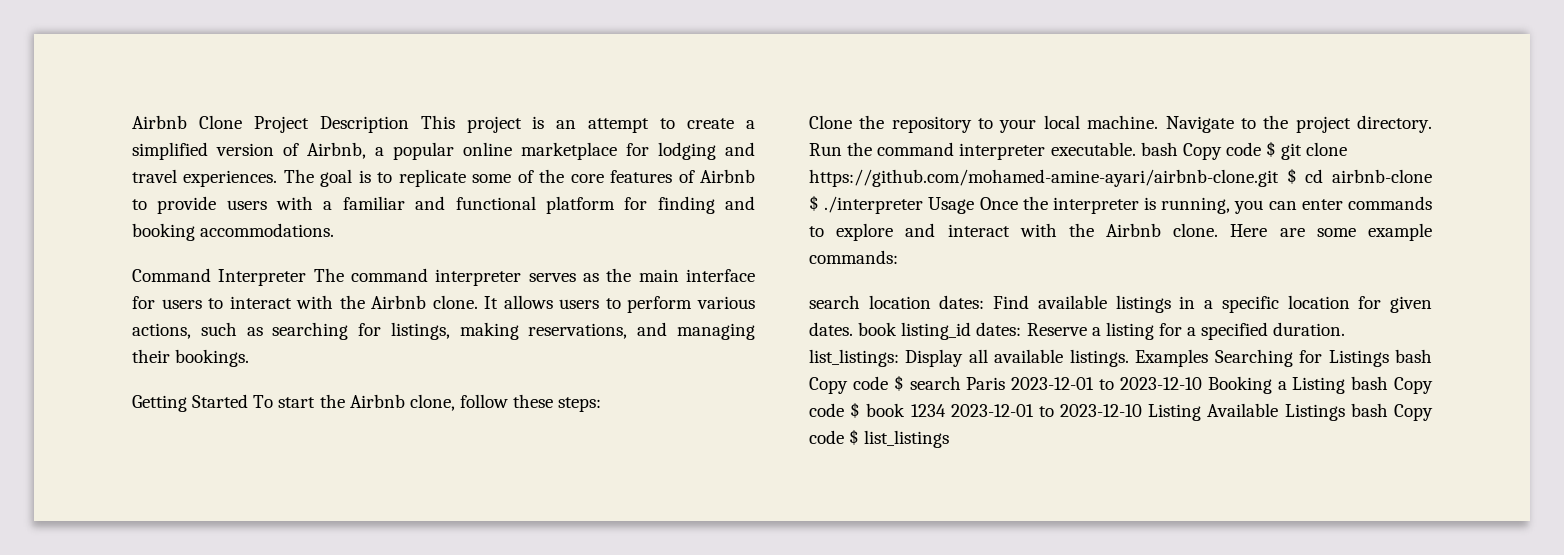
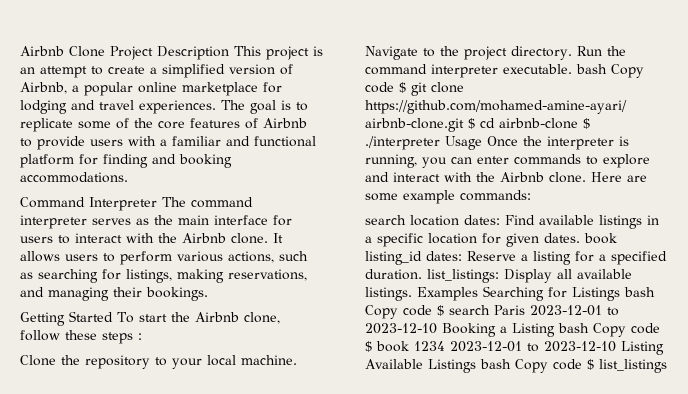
[558,397,602,412] steps: -> [102,332,142,344] steps :

